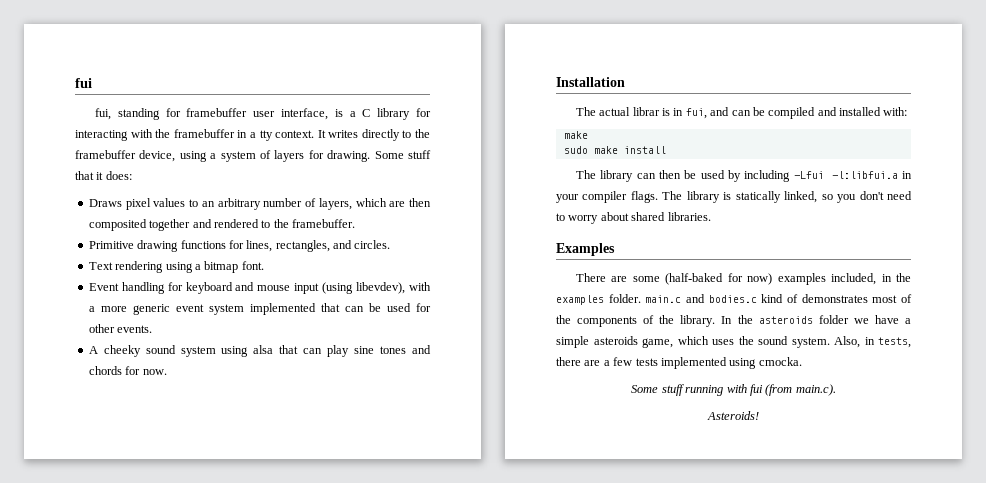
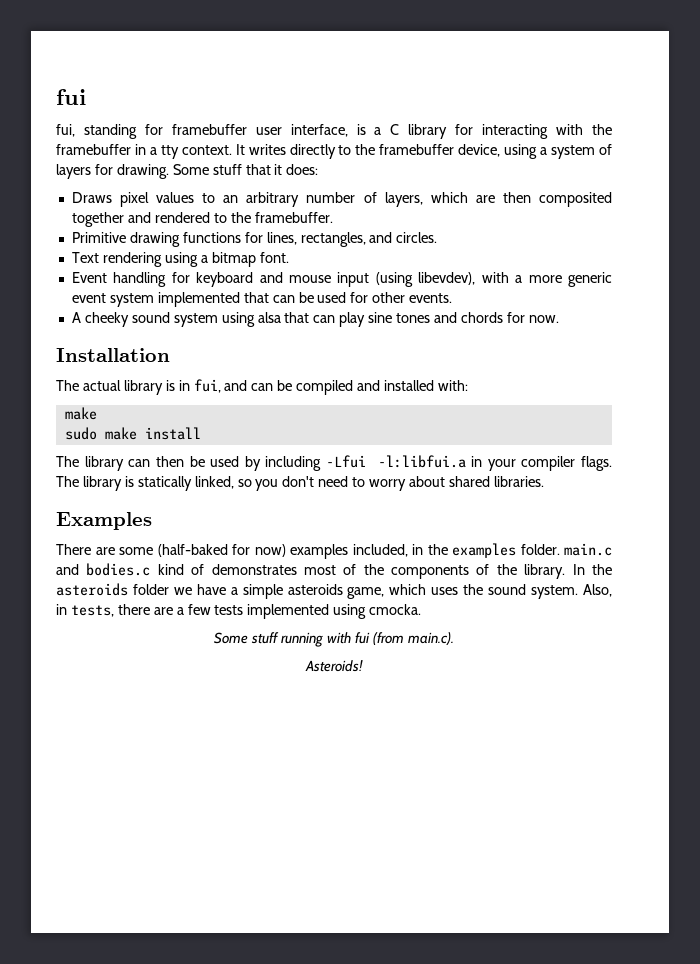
[632,107,660,116] librar -> [123,380,163,395] library

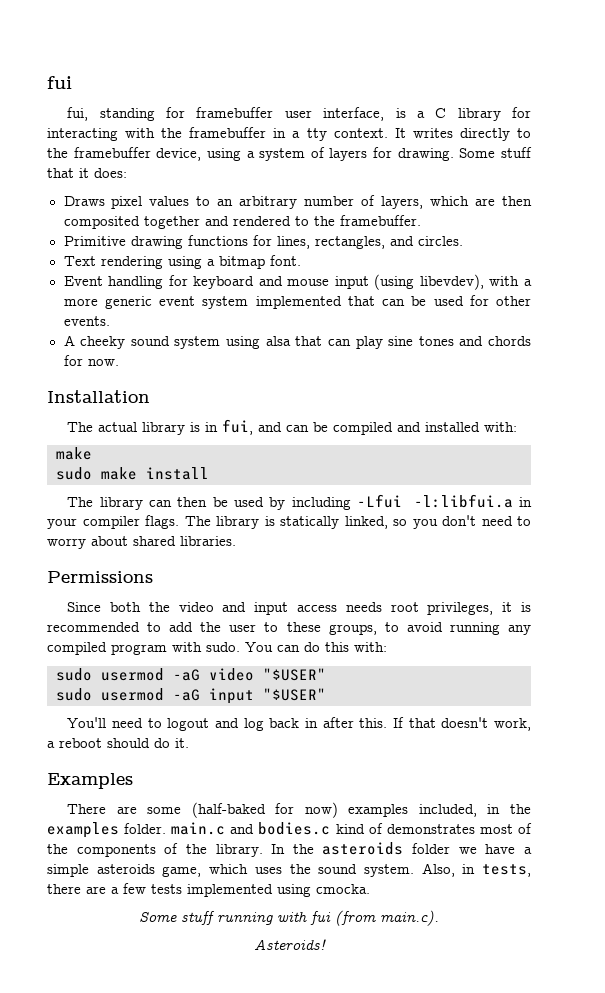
(544, 481) none -> [47,571,153,583] [67,602,531,615] [47,622,531,635] [47,642,387,655] [56,668,326,681] [56,688,326,704] [67,717,531,731] [47,738,189,748] // Permissions // Since both the video and input access needs root privileges, it is recommended to add the user to these groups, to avoid running any compiled program with sudo. You can do this with: // sudo usermod -aG video "$USER" // sudo usermod -aG input "$USER" // You'll need to logout and log back in after this. If that doesn't work, a reboot should do it.

